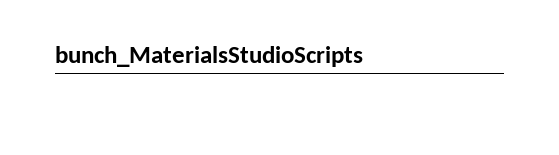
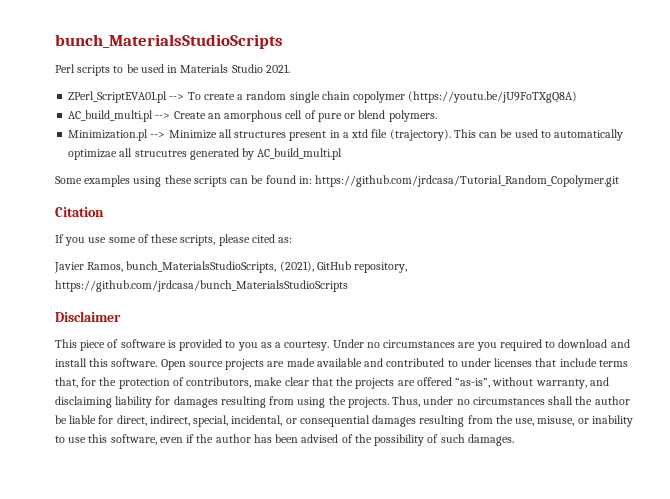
(363, 56) none -> [55,64,290,76] [68,91,578,103] [68,110,437,122] [68,129,624,141] [68,148,343,160] [55,175,620,187] [55,207,104,217] [55,234,293,246] [54,261,408,273] [55,280,348,292] [55,311,121,322] [55,339,630,351] [55,358,628,370] [55,377,609,389] [55,396,630,408] [55,415,633,427] [55,434,514,446] // Perl scripts to be used in Materials Studio 2021. // ZPerl_ScriptEVA01.pl --> To create a random single chain copolymer (https://youtu.be/jU9FoTXgQ8A) // AC_build_multi.pl --> Create an amorphous cell of pure or blend polymers. // Minimization.pl --> Minimize all structures present in a xtd file (trajectory). This can be used to automatically optimizae all strucutres generated by AC_build_multi.pl // Some examples using these scripts can be found in: https://github.com/jrdcasa/Tutorial_Random_Copolymer.git // Citation // If you use some of these scripts, please cited as: // Javier Ramos, bunch_MaterialsStudioScripts, (2021), GitHub repository, https://github.com/jrdcasa/bunch_MaterialsStudioScripts // Disclaimer // This piece of software is provided to you as a courtesy. Under no circumstances are you required to download and install this software. Open source projects are made available and contributed to under licenses that include terms that, for the protection of contributors, make clear that the projects are offered “as-is”, without warranty, and disclaiming liability for damages resulting from using the projects. Thus, under no circumstances shall the author be liable for direct, indirect, special, incidental, or consequential damages resulting from the use, misuse, or inability to use this software, even if the author has been advised of the possibility of such damages.

